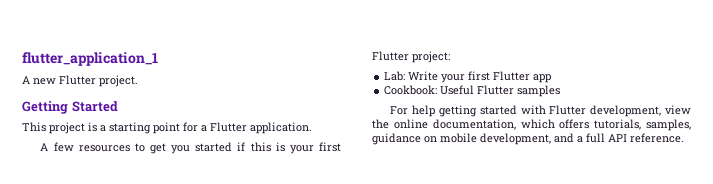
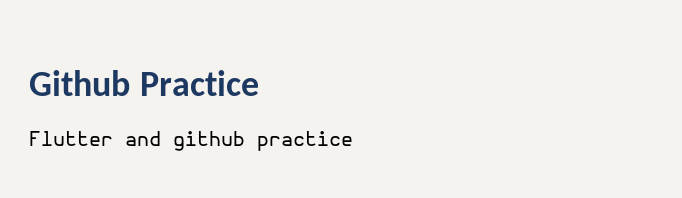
[22,52,158,66] [22,75,138,87] [22,101,118,114] [22,122,312,134] [40,142,341,154] [372,51,450,63] [384,71,552,83] [384,85,561,97] [390,105,691,117] [372,119,691,131] [372,133,684,145] flutter_application_1 // A new Flutter project. // Getting Started // This project is a starting point for a Flutter application. // A few resources to get you started if this is your first Flutter project: // Lab: Write your first Flutter app // Cookbook: Useful Flutter samples // For help getting started with Flutter development, view the online documentation, which offers tutorials, samples, guidance on mobile development, and a full API reference. -> [29,70,259,96] [29,131,353,151] Github Practice // Flutter and github practice

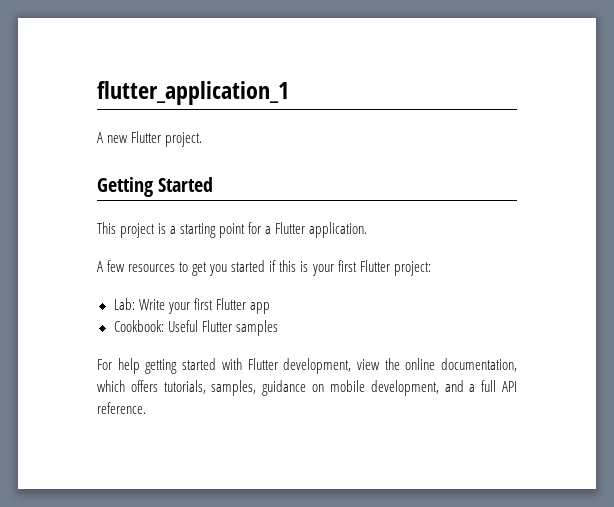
[29,70,259,96] [29,131,353,151] Github Practice // Flutter and github practice -> [97,81,289,105] [97,131,203,147] [97,177,214,197] [97,222,368,238] [97,260,431,276] [113,298,270,314] [113,320,278,336] [97,358,517,374] [97,380,517,396] [97,402,146,414] flutter_application_1 // A new Flutter project. // Getting Started // This project is a starting point for a Flutter application. // A few resources to get you started if this is your first Flutter project: // Lab: Write your first Flutter app // Cookbook: Useful Flutter samples // For help getting started with Flutter development, view the online documentation, which offers tutorials, samples, guidance on mobile development, and a full API reference.

